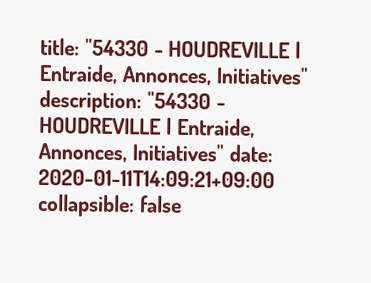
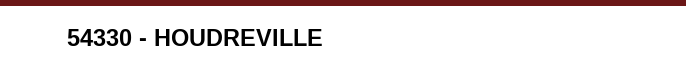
[40,37,302,59] [39,63,309,86] [39,89,226,114] [39,116,255,138] [38,142,273,163] [38,168,275,189] [37,193,182,218] title: "54330 - HOUDREVILLE | Entraide, Annonces, Initiatives" description: "54330 - HOUDREVILLE | Entraide, Annonces, Initiatives" date: 2020-01-11T14:09:21+09:00 collapsible: false -> [67,29,323,46] 54330 - HOUDREVILLE

